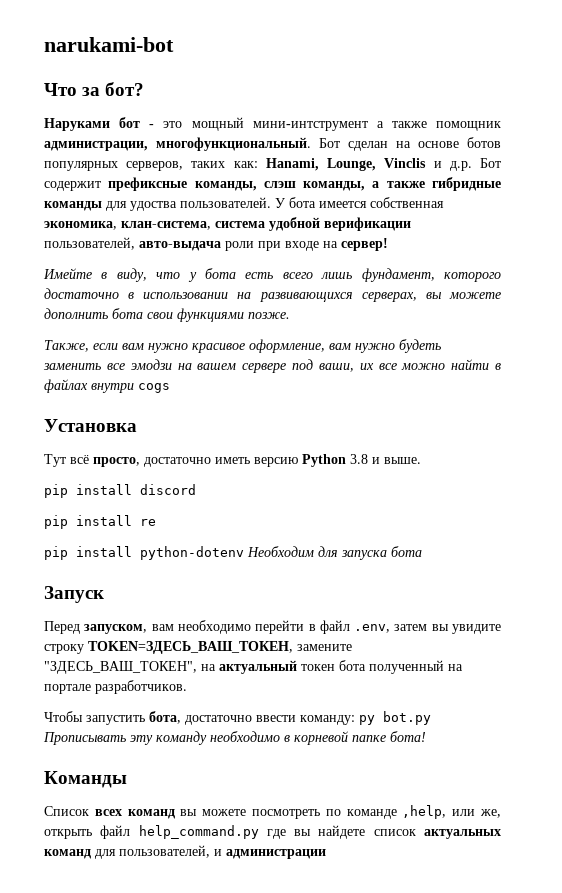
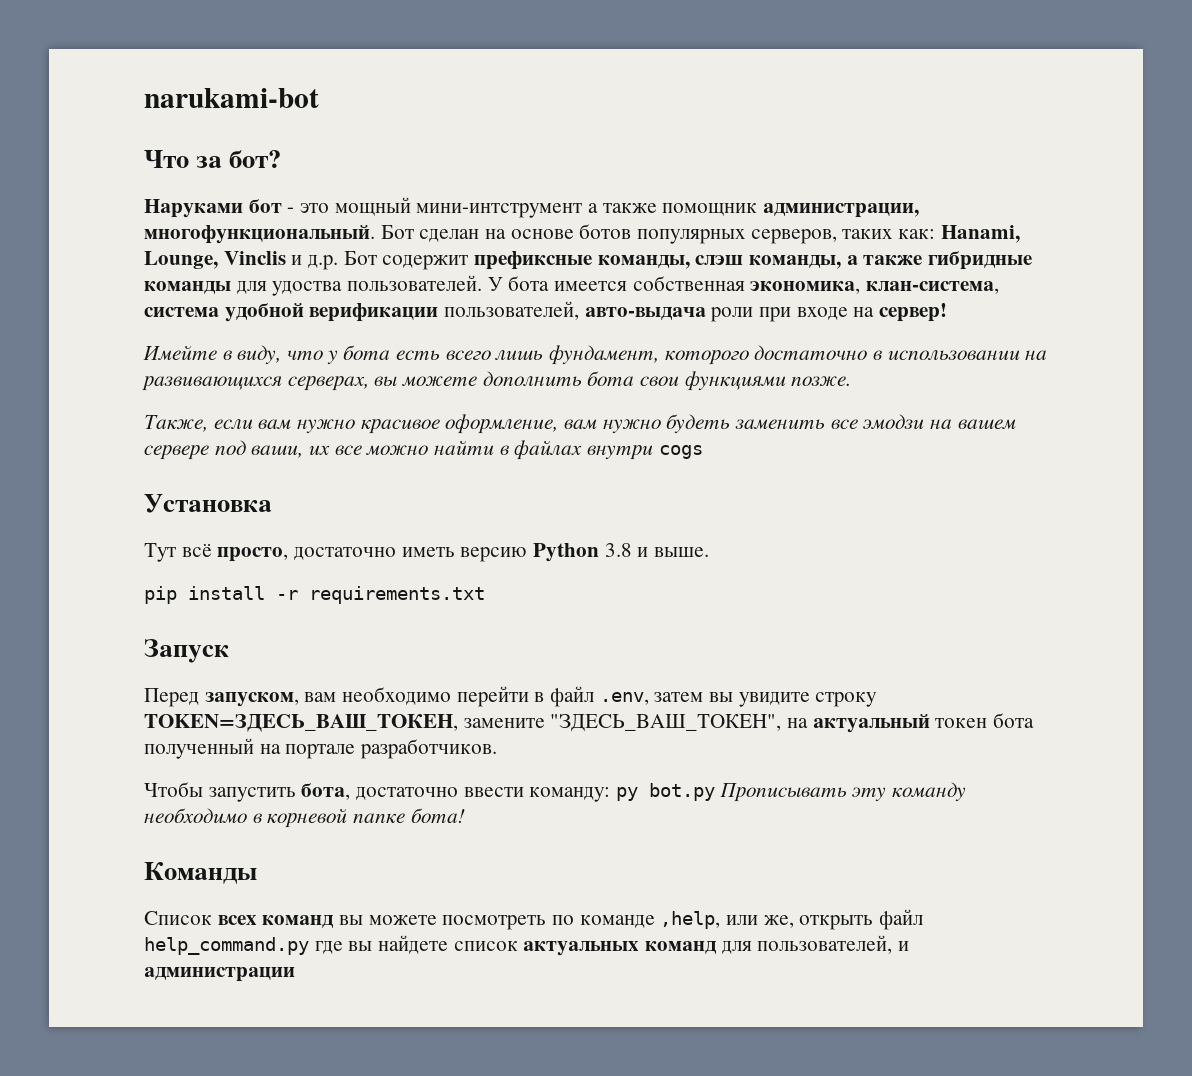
[140,484,196,495] [44,515,156,529] [44,546,422,560] discord // pip install re // pip install python-dotenv Необходим для запуска бота -> [276,586,485,604] -r requirements.txt

